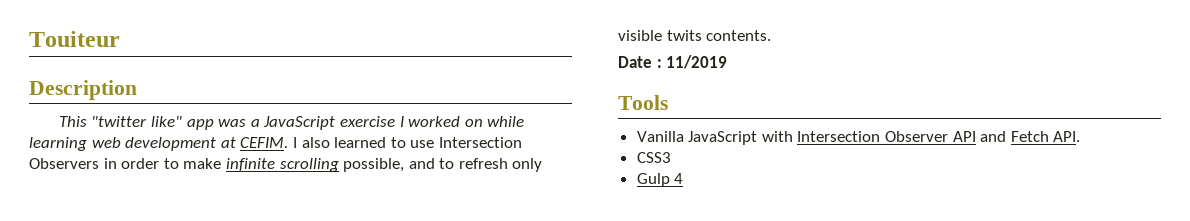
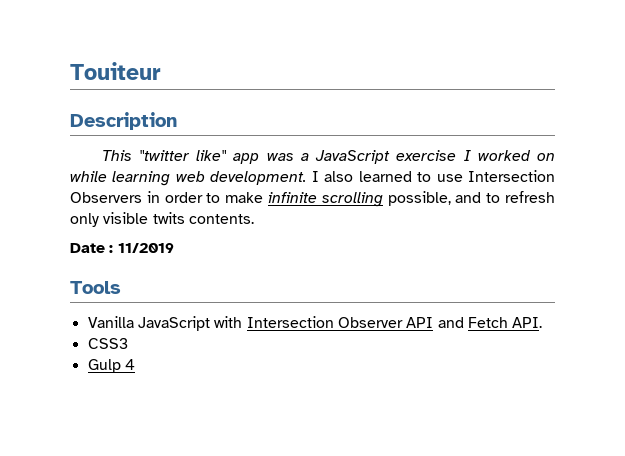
[125,137,289,151] development at CEFIM. -> [210,171,307,185] development.

